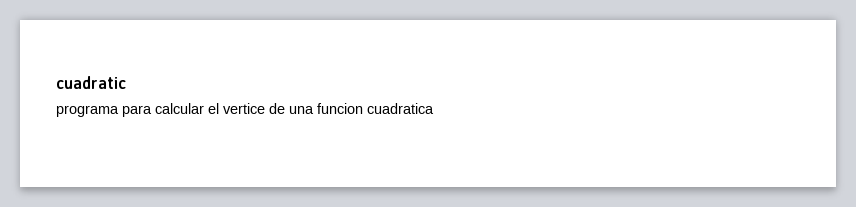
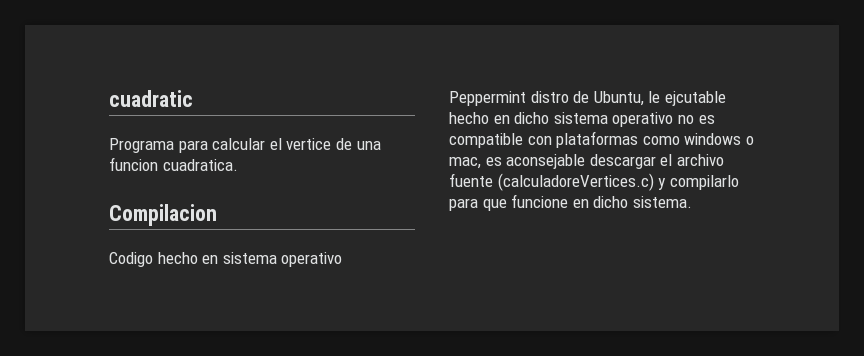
[56,105,119,117] programa -> [109,138,174,153] Programa
[367,103,434,114] cuadratica -> [162,159,238,171] [109,204,217,226] [109,252,343,267] [449,91,726,106] [449,112,715,127] [449,131,754,148] [449,154,724,169] [449,173,739,191] [449,194,692,211] cuadratica. // Compilacion // Codigo hecho en sistema operativo Peppermint distro de Ubuntu, le ejcutable hecho en dicho sistema operativo no es compatible con plataformas como windows o mac, es aconsejable descargar el archivo fuente (calculadoreVertices.c) y compilarlo para que funcione en dicho sistema.

